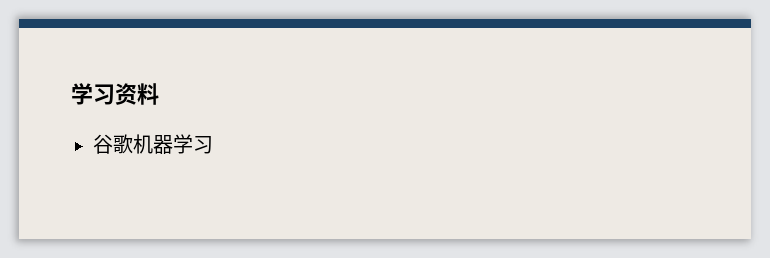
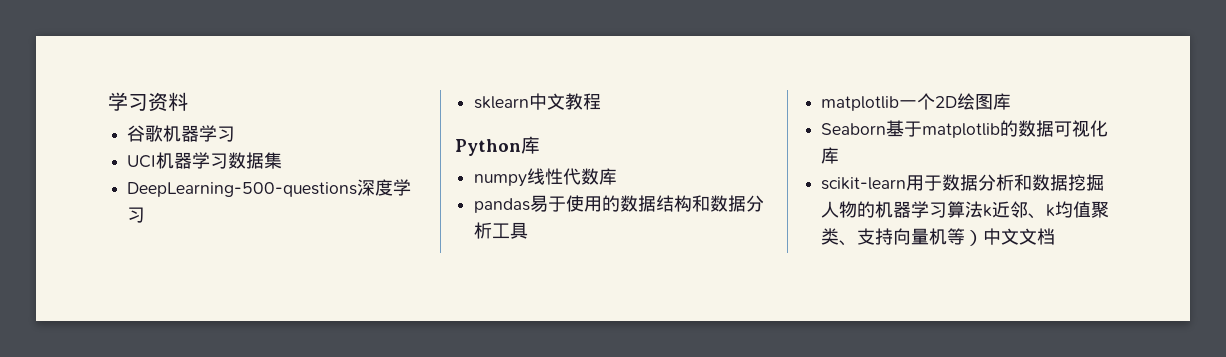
(213, 145) none -> [127,152,283,169] [127,179,412,197] [127,207,146,223] [474,93,602,110] [455,136,540,156] [474,168,618,187] [474,195,765,213] [474,222,529,239] [821,93,1012,111] [821,120,1109,138] [821,147,840,164] [821,174,1105,191] [821,201,1110,219] [821,228,1056,246] // UCI机器学习数据集 // DeepLearning-500-questions深度学习 // sklearn中文教程 // Python库 // numpy线性代数库 // pandas易于使用的数据结构和数据分析工具 // matplotlib一个2D绘图库 // Seaborn基于matplotlib的数据可视化库 // scikit-learn用于数据分析和数据挖掘人物的机器学习算法k近邻、k均值聚类、支持向量机等）中文文档

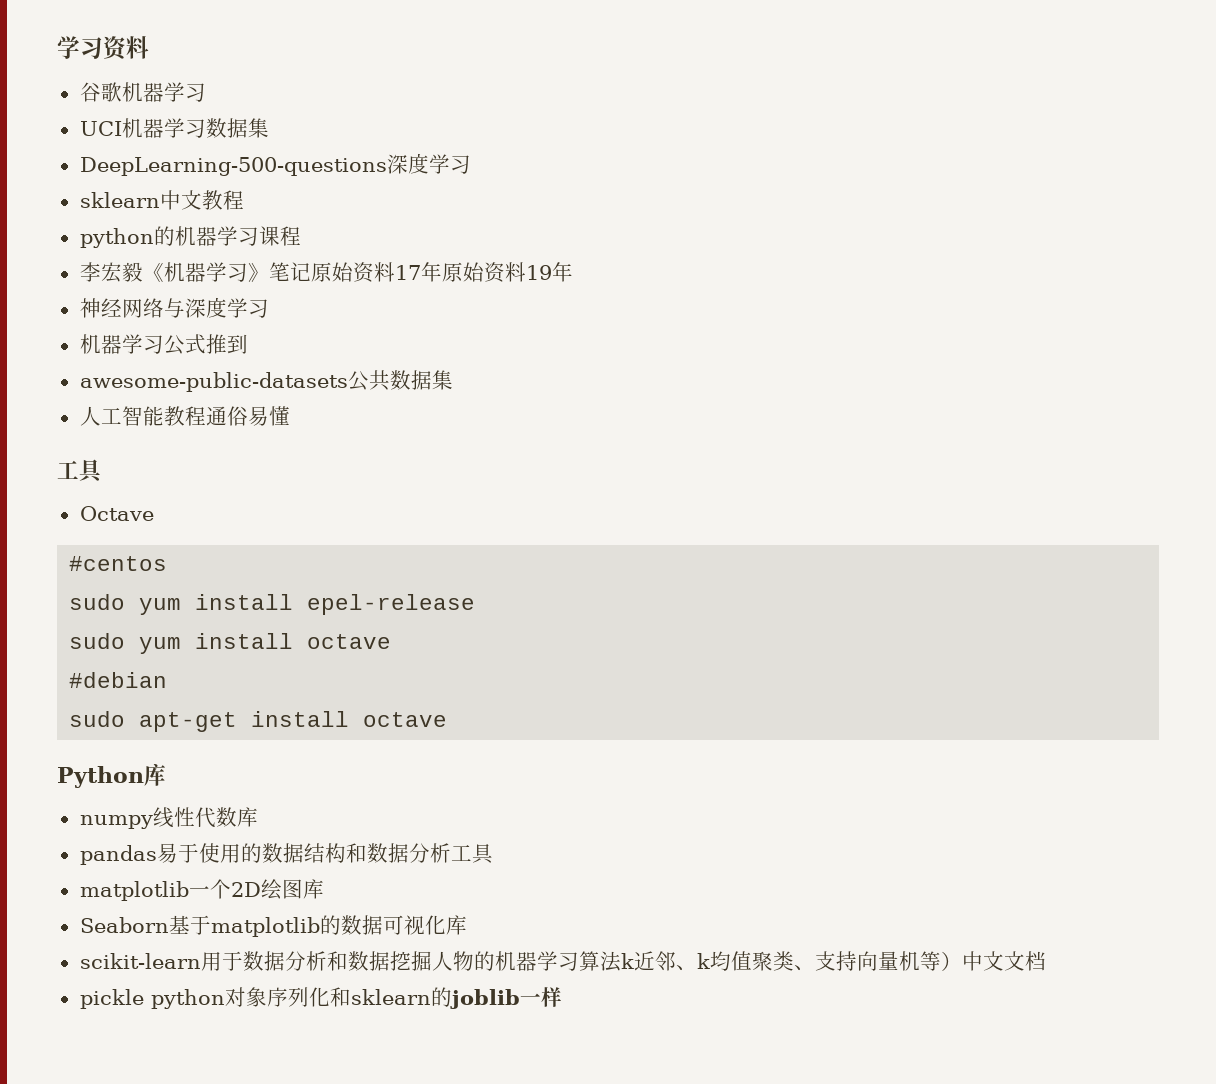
(602, 101) none -> [79,226,301,248] [79,262,573,283] [79,297,269,318] [79,334,248,355] [79,370,453,392] [79,406,290,426] [57,459,103,483] [79,506,154,521] [69,556,168,571] [69,594,476,615] [69,633,392,654] [69,672,168,688] [69,711,448,732] // python的机器学习课程 // 李宏毅《机器学习》笔记原始资料17年原始资料19年 // 神经网络与深度学习 // 机器学习公式推到 // awesome-public-datasets公共数据集 // 人工智能教程通俗易懂 // 工具 // Octave // #centos // sudo yum install epel-release // sudo yum install octave // #debian // sudo apt-get install octave
(1056, 236) none -> [79,987,562,1009] // pickle python对象序列化和sklearn的joblib一样

